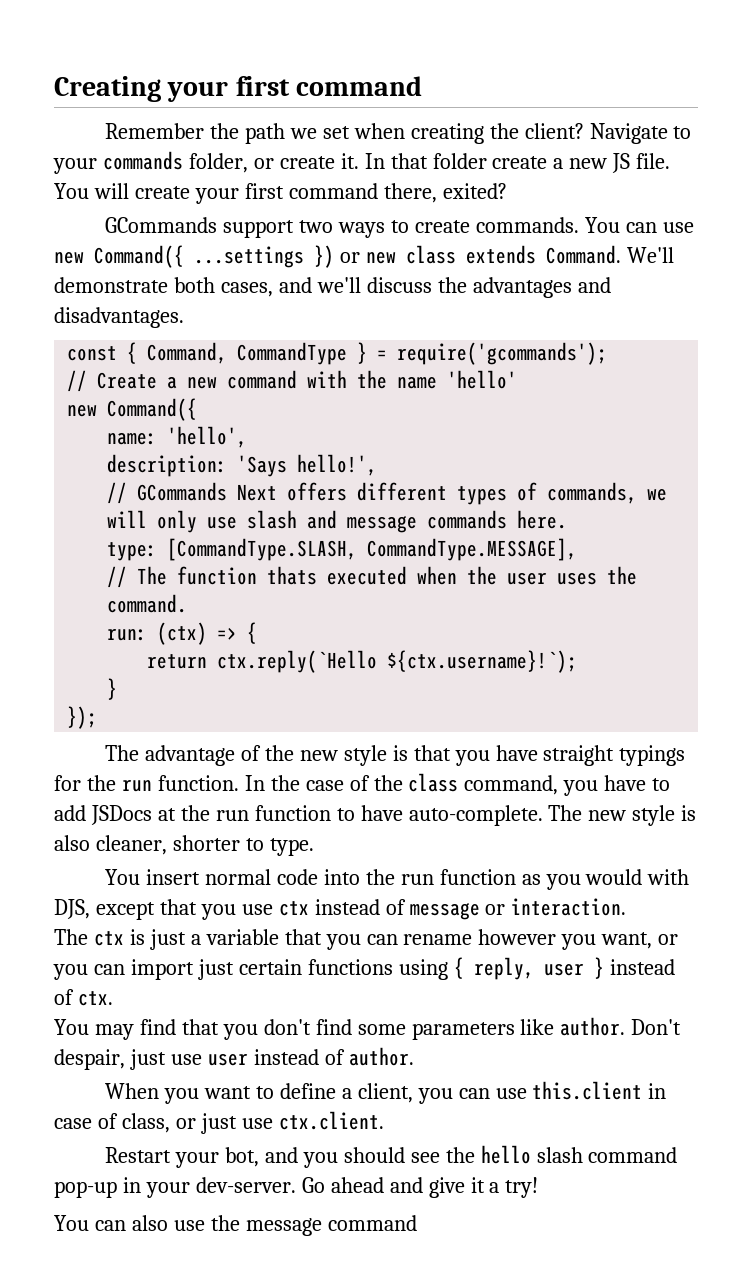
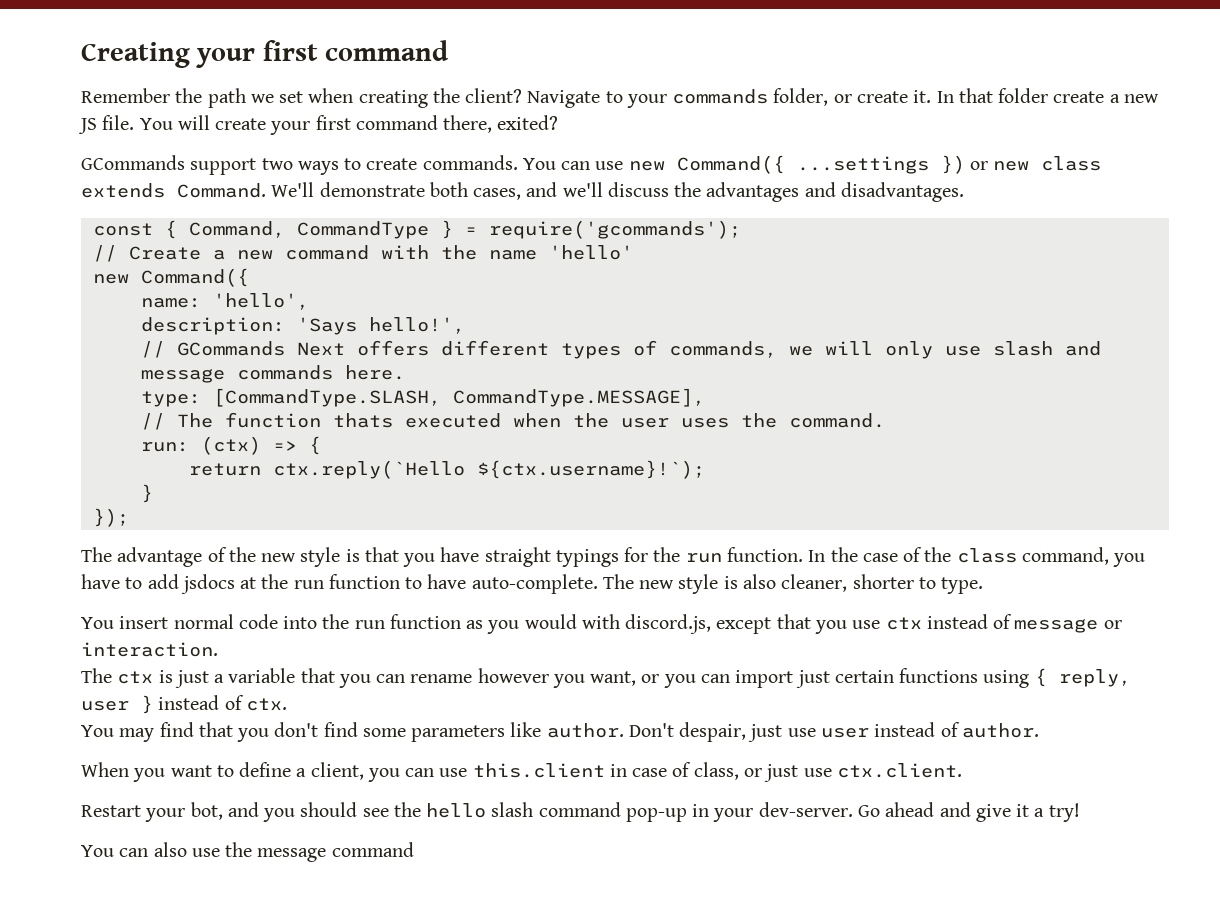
[90,805,152,825] JSDocs -> [180,574,235,594] jsdocs
[54,899,90,919] DJS, -> [625,614,712,634] discord.js,

